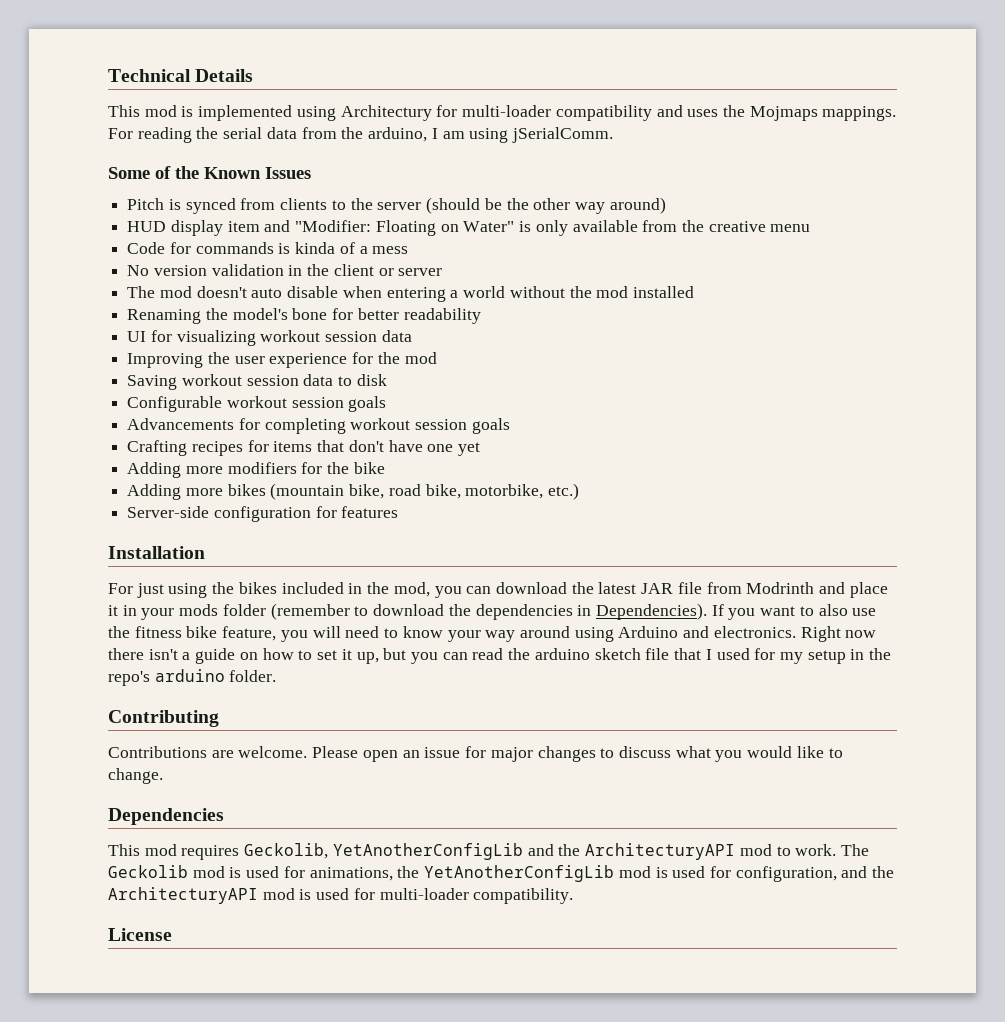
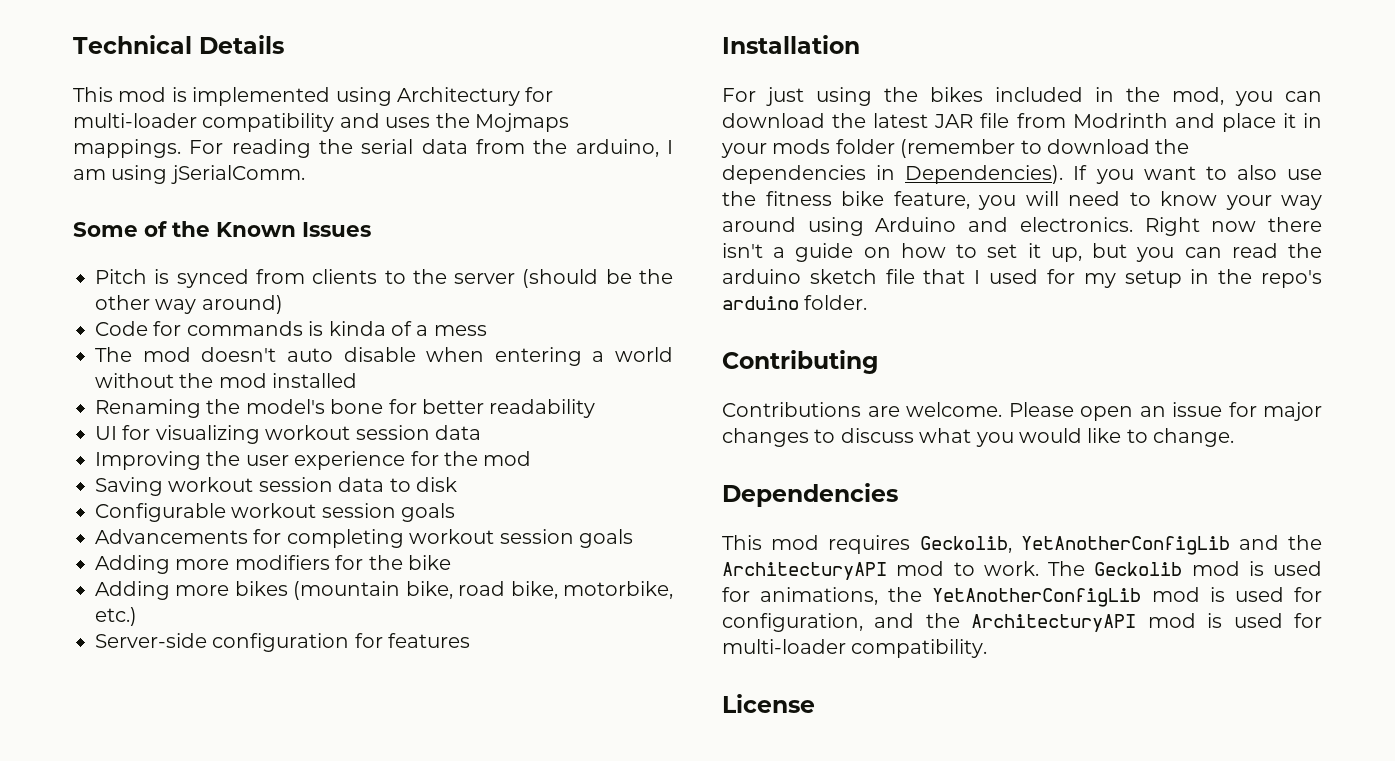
[127,220,811,236] // HUD display item and "Modifier: Floating on Water" is only available from the creative menu -> (283, 304) none
[127,264,443,276] // No version validation in the client or server -> (487, 330) none
[127,440,481,456] // Crafting recipes for items that don't have one yet -> (633, 538) none

